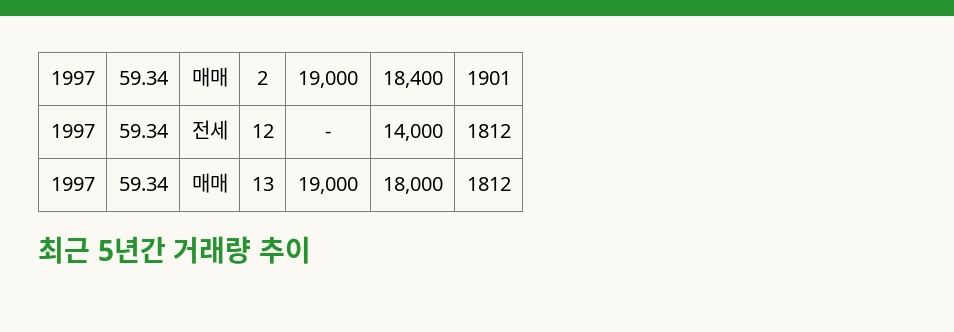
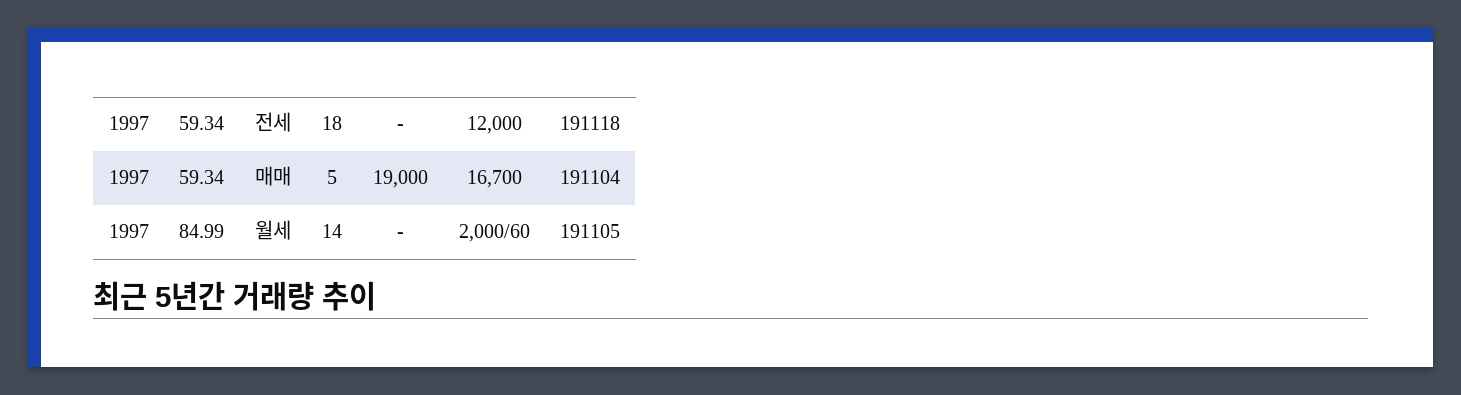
[50,71,95,85] [118,71,169,85] [191,67,228,87] [257,71,268,85] [298,71,358,88] [382,71,443,88] [466,71,511,85] [50,124,95,138] [118,124,169,138] 1997 | 59.34 | 매매 | 2 | 19,000 | 18,400 | 1901 // 1997 | 59.34 -> [108,116,149,130] [179,116,224,130] 1997 | 59.34
[251,124,274,138] [325,131,331,138] [382,124,443,141] [466,124,511,138] [50,177,95,191] [118,177,169,191] [191,173,228,193] [251,177,274,191] [298,177,358,194] [382,177,443,194] [466,177,511,191] 12 | - | 14,000 | 1812 // 1997 | 59.34 | 매매 | 13 | 19,000 | 18,000 | 1812 -> [322,116,342,130] [397,124,404,130] [466,116,522,134] [560,116,620,130] [108,170,149,184] [179,170,224,184] [255,166,291,186] [327,170,337,184] [373,170,428,188] [466,170,522,188] [560,170,620,184] [108,224,149,238] [179,224,224,238] [255,220,291,240] [322,224,342,238] [397,232,404,238] [458,224,530,242] [560,224,620,238] 18 | - | 12,000 | 191118 // 1997 | 59.34 | 매매 | 5 | 19,000 | 16,700 | 191104 // 1997 | 84.99 | 월세 | 14 | - | 2,000/60 | 191105

